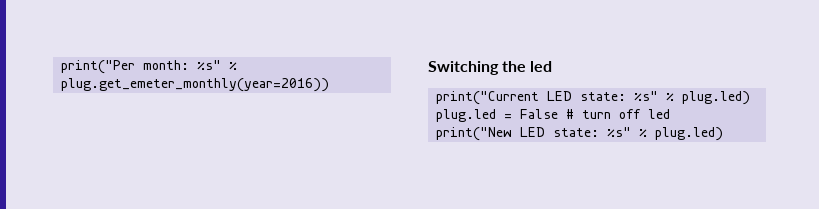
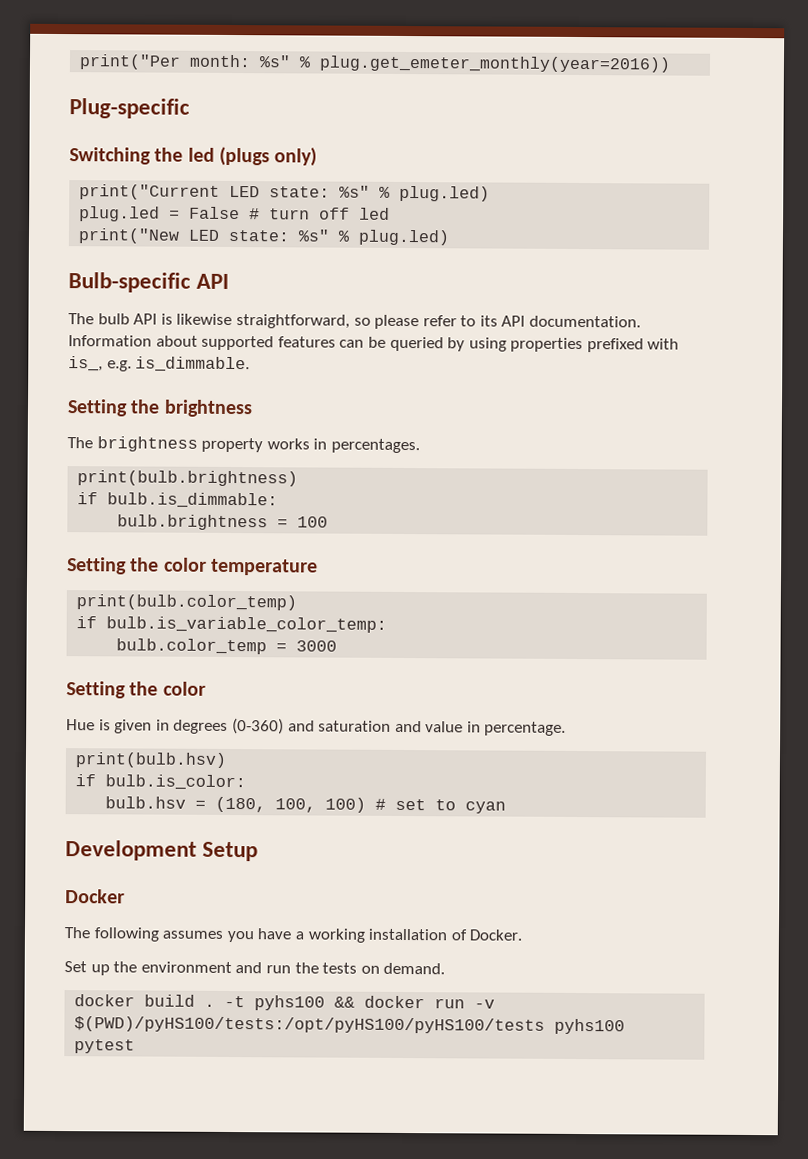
(330, 85) none -> [69,98,190,119] // Plug-specific
(553, 66) none -> [218,146,318,167] (plugs only)
(724, 134) none -> [68,272,230,293] [68,313,642,330] [68,335,680,353] [68,356,251,373] [67,399,253,418] [67,436,420,454] [77,470,299,487] [77,492,279,509] [117,514,329,531] [67,557,318,576] [76,594,298,611] [76,616,388,633] [116,638,338,655] [66,681,206,699] [66,718,567,736] [75,752,227,768] [75,774,247,791] [105,796,507,814] [65,840,259,862] [65,889,125,904] [64,927,523,943] [64,961,446,976] [74,994,496,1011] [74,1016,626,1035] [74,1039,136,1054] // Bulb-specific API // The bulb API is likewise straightforward, so please refer to its API documentation. Information about supported features can be queried by using properties prefixed with is_, e.g. is_dimmable. // Setting the brightness // The brightness property works in percentages. // print(bulb.brightness) // if bulb.is_dimmable: // bulb.brightness = 100 // Setting the color temperature // print(bulb.color_temp) // if bulb.is_variable_color_temp: // bulb.color_temp = 3000 // Setting the color // Hue is given in degrees (0-360) and saturation and value in percentage. // print(bulb.hsv) // if bulb.is_color: // bulb.hsv = (180, 100, 100) # set to cyan // Development Setup // Docker // The following assumes you have a working installation of Docker. // Set up the environment and run the tests on demand. // docker build . -t pyhs100 && docker run -v $(PWD)/pyHS100/tests:/opt/pyHS100/pyHS100/tests pyhs100 pytest

